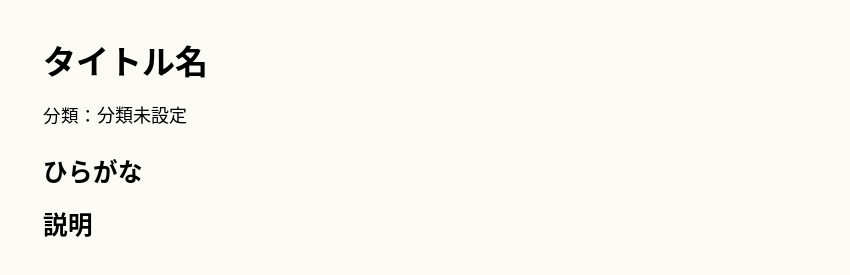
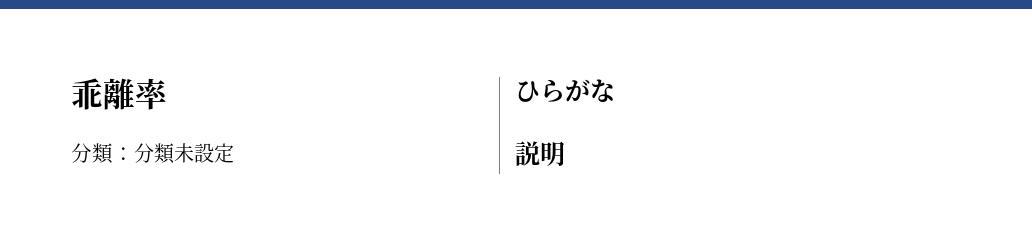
[43,45,208,78] タイトル名 -> [71,78,167,110] 乖離率

